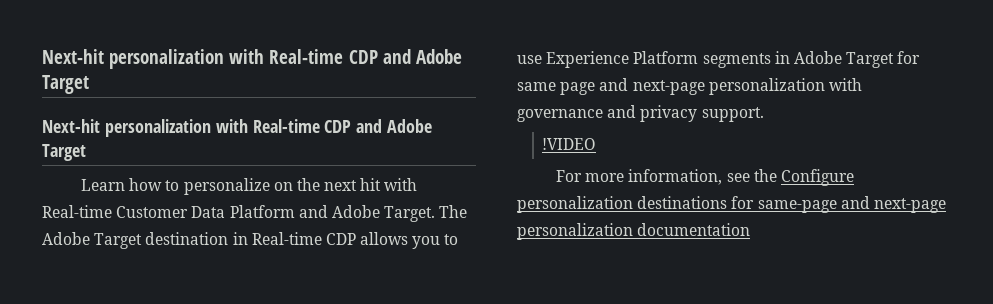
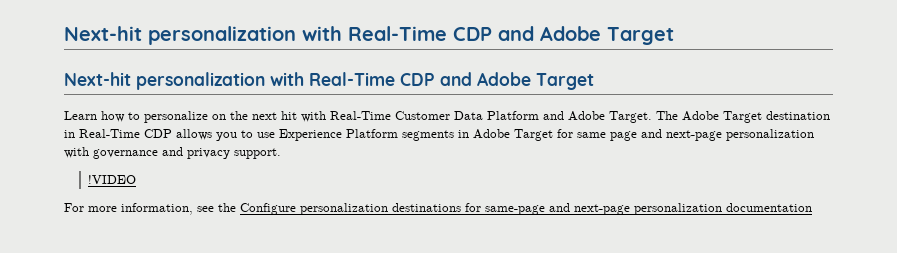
[42,49,344,69] Next-hit personalization with Real-time -> [64,26,447,45] Next-hit personalization with Real-Time
[252,119,320,133] Real-time -> [309,72,395,86] Real-Time
[42,205,112,218] Real-time -> [330,111,391,120] Real-Time
[251,232,322,245] Real-time -> [79,129,140,138] Real-Time

